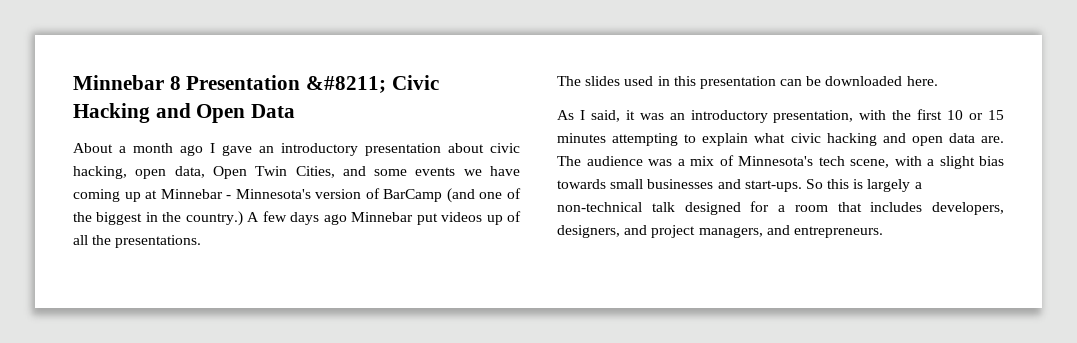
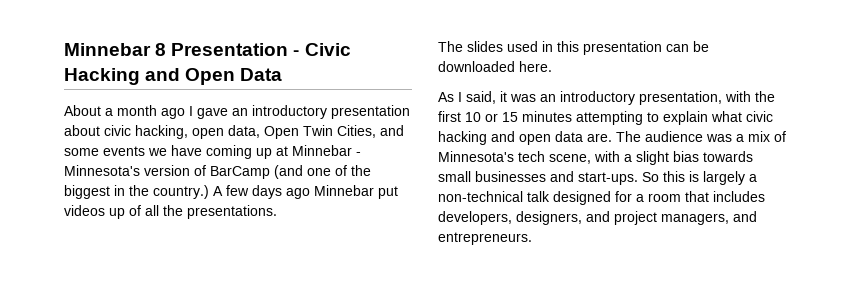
[306,76,387,93] &#8211; -> [293,50,300,56] -

